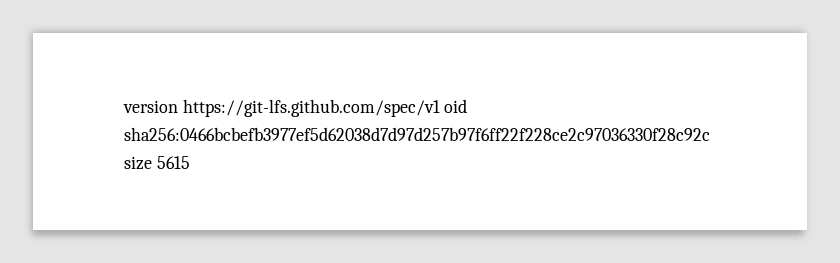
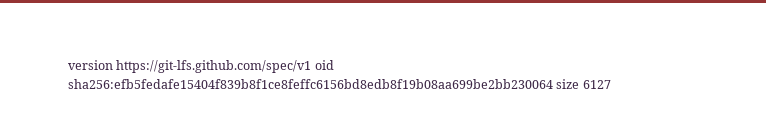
[124,127,710,141] [124,156,190,170] sha256:0466bcbefb3977ef5d62038d7d97d257b97f6ff22f228ce2c97036330f28c92c size 5615 -> [68,79,611,89] sha256:efb5fedafe15404f839b8f1ce8feffc6156bd8edb8f19b08aa699be2bb230064 size 6127

